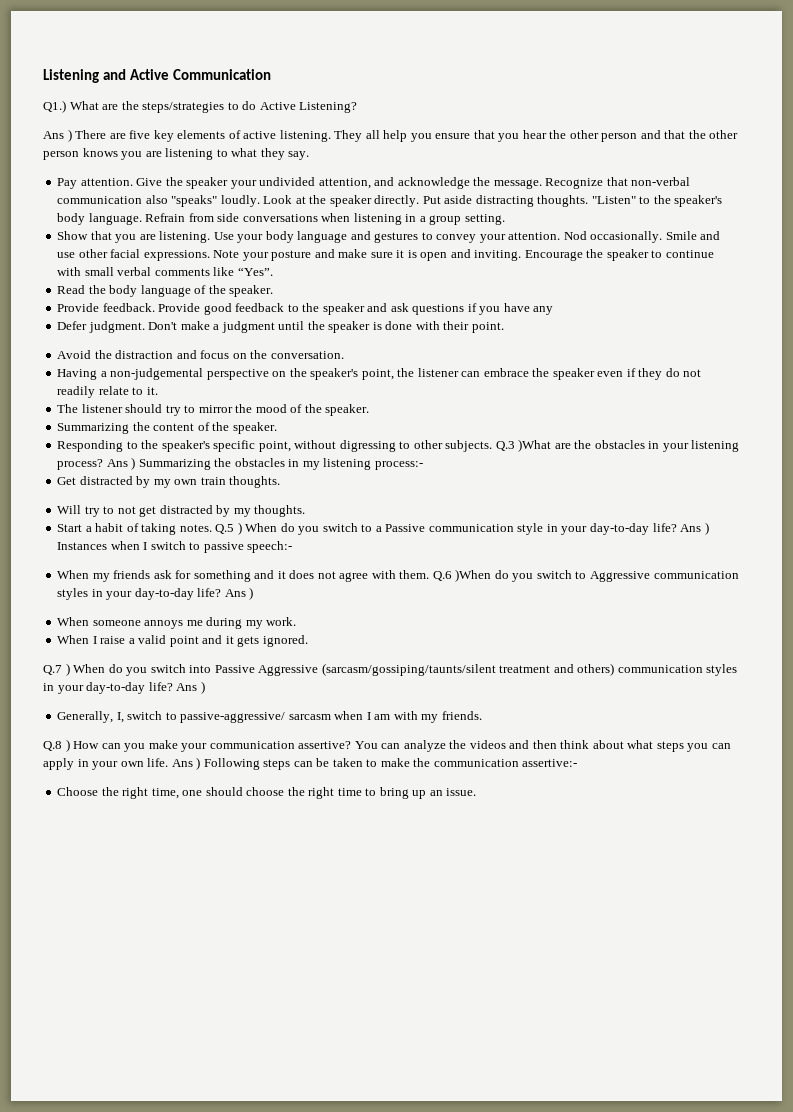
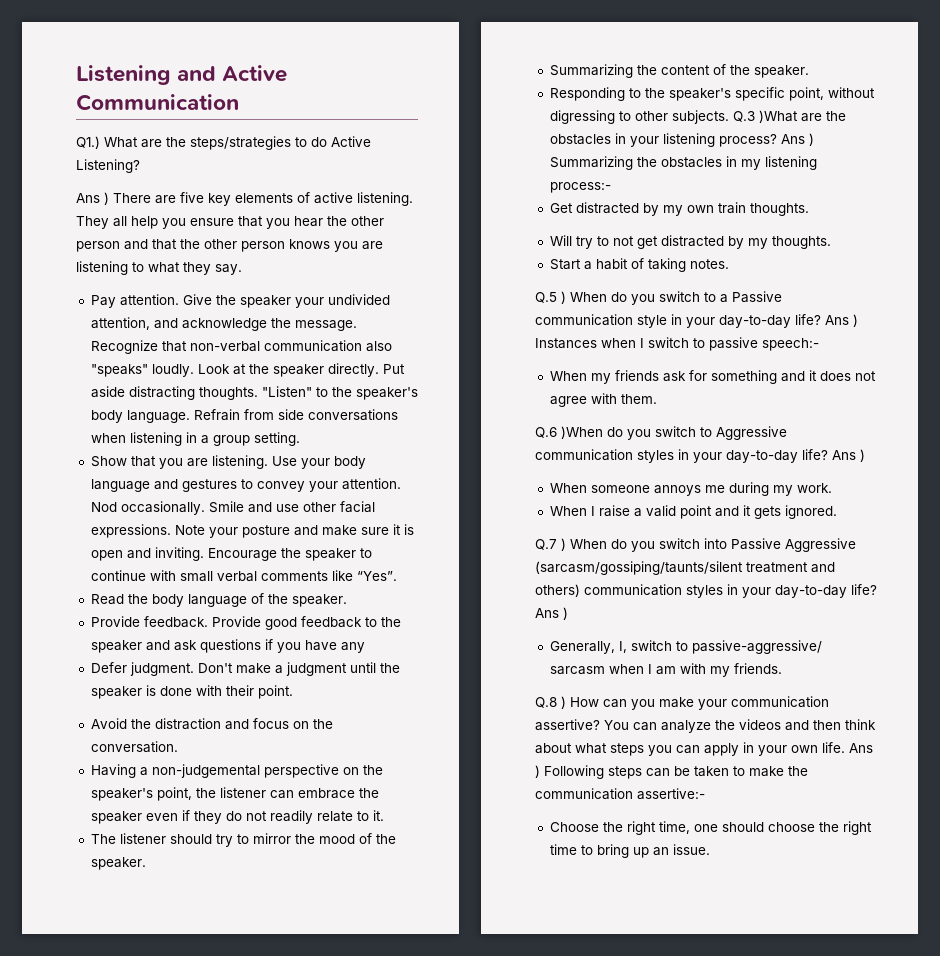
(212, 528) none -> (729, 264) //
(430, 574) none -> (657, 399) //

